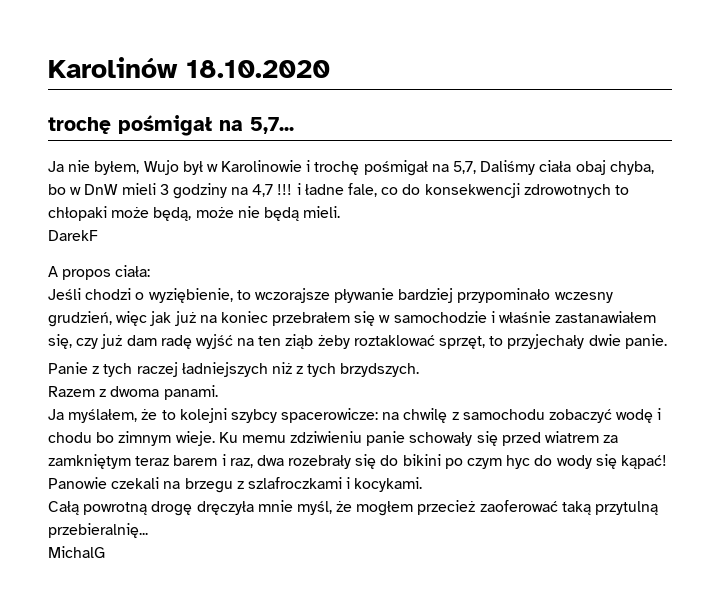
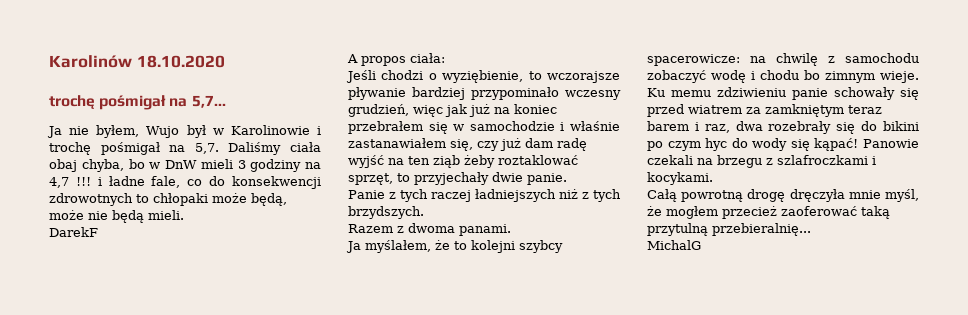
[453,161,477,174] 5,7, -> [194,143,219,154] 5,7.

